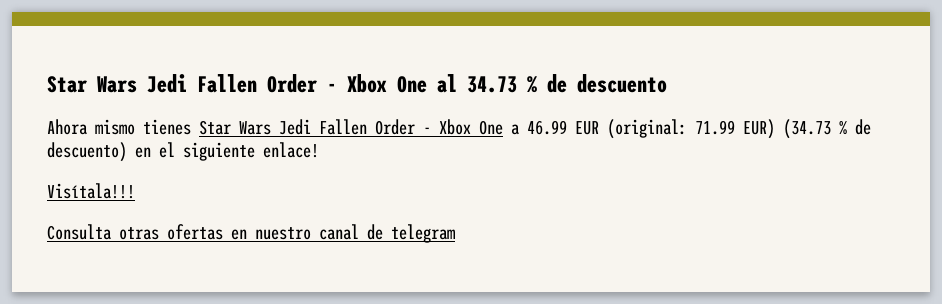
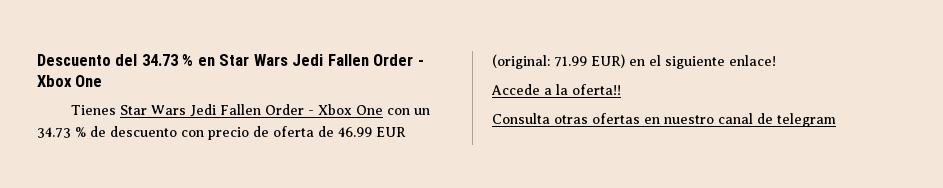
[47,74,667,93] [47,119,519,135] Star Wars Jedi Fallen Order - Xbox One al 34.73 % de descuento // Ahora mismo tienes Star Wars Jedi Fallen Order - Xbox One a -> [37,54,424,66] [37,75,103,87] [71,104,431,117] [37,126,334,140] Descuento del 34.73 % en Star Wars Jedi Fallen Order - Xbox One // Tienes Star Wars Jedi Fallen Order - Xbox One con un 34.73 % de descuento con precio de oferta de
[783,119,871,139] [47,142,127,162] (34.73 % de descuento) -> (625, 61) none
[47,183,135,199] Visítala!!! -> [491,84,621,95] Accede a la oferta!!

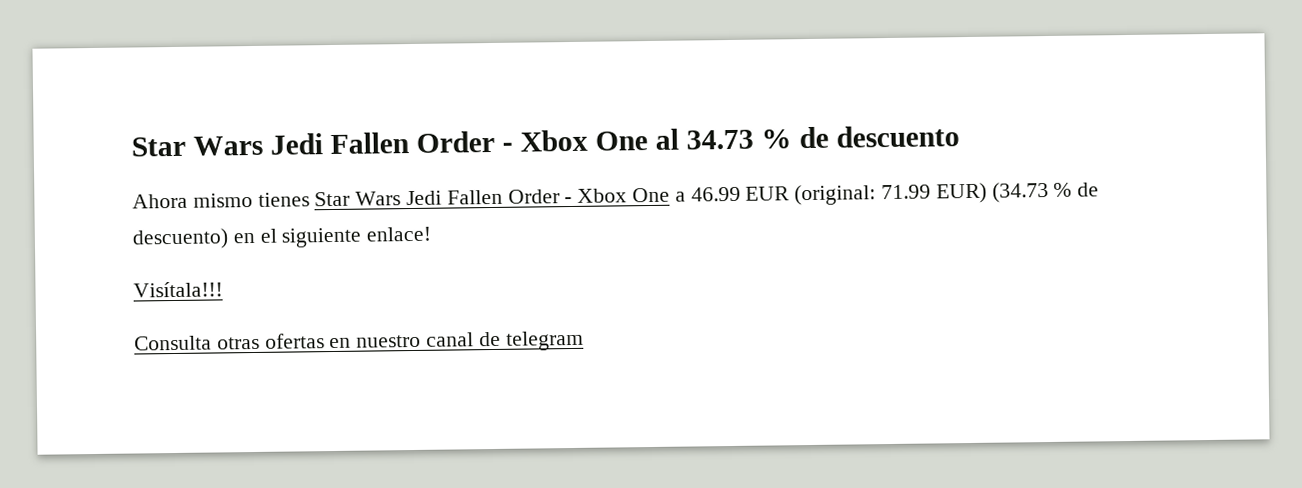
[37,54,424,66] [37,75,103,87] [71,104,431,117] [37,126,334,140] Descuento del 34.73 % en Star Wars Jedi Fallen Order - Xbox One // Tienes Star Wars Jedi Fallen Order - Xbox One con un 34.73 % de descuento con precio de oferta de -> [131,125,960,157] [132,187,686,209] Star Wars Jedi Fallen Order - Xbox One al 34.73 % de descuento // Ahora mismo tienes Star Wars Jedi Fallen Order - Xbox One a
(625, 61) none -> [991,182,1100,203] [132,228,229,250] (34.73 % de descuento)
[491,84,621,95] Accede a la oferta!! -> [133,281,223,298] Visítala!!!

